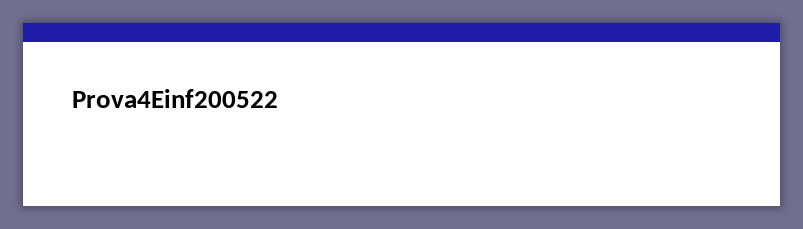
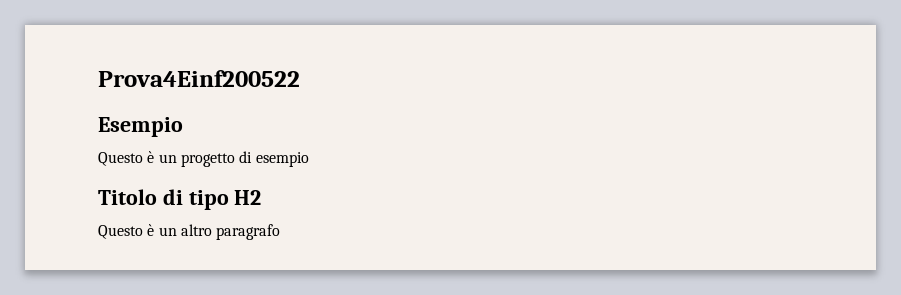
(278, 98) none -> [98,117,183,137] [98,151,309,167] [98,189,262,210] [98,224,281,240] // Esempio // Questo è un progetto di esempio // Titolo di tipo H2 // Questo è un altro paragrafo

